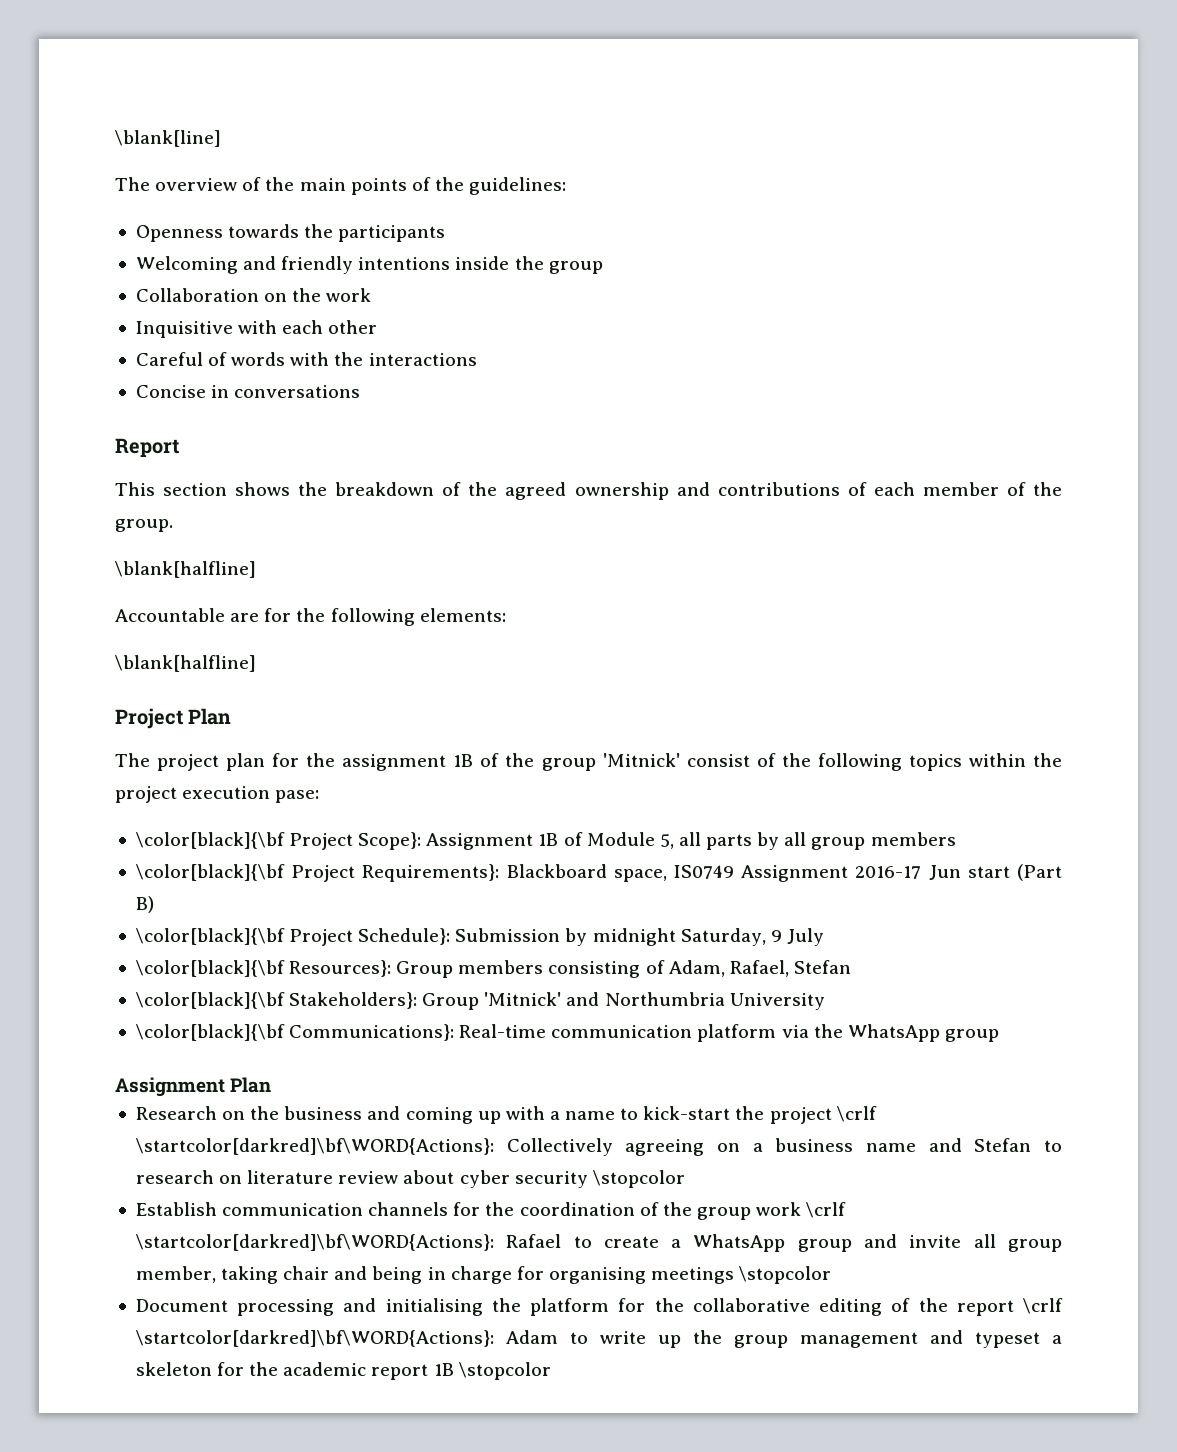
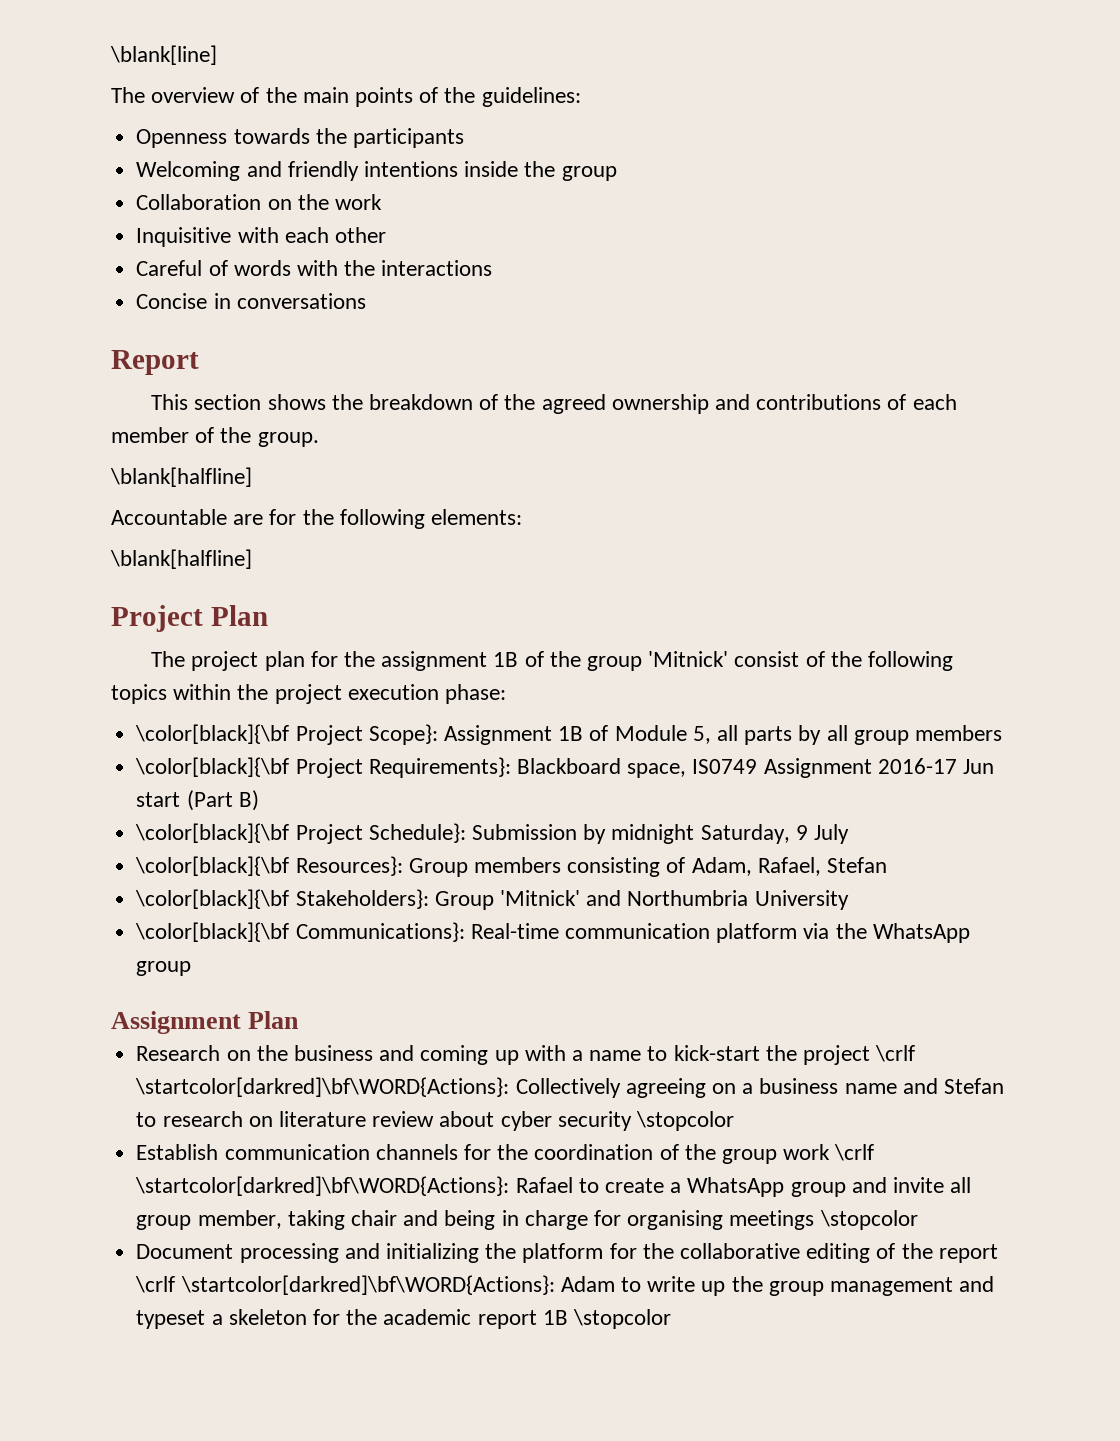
[275,790,320,803] pase: -> [445,684,507,704] phase:
[385,1298,483,1316] initialising -> [385,1243,479,1263] initializing

